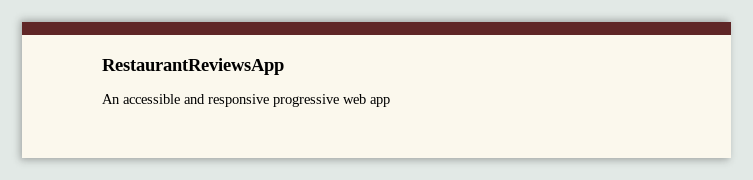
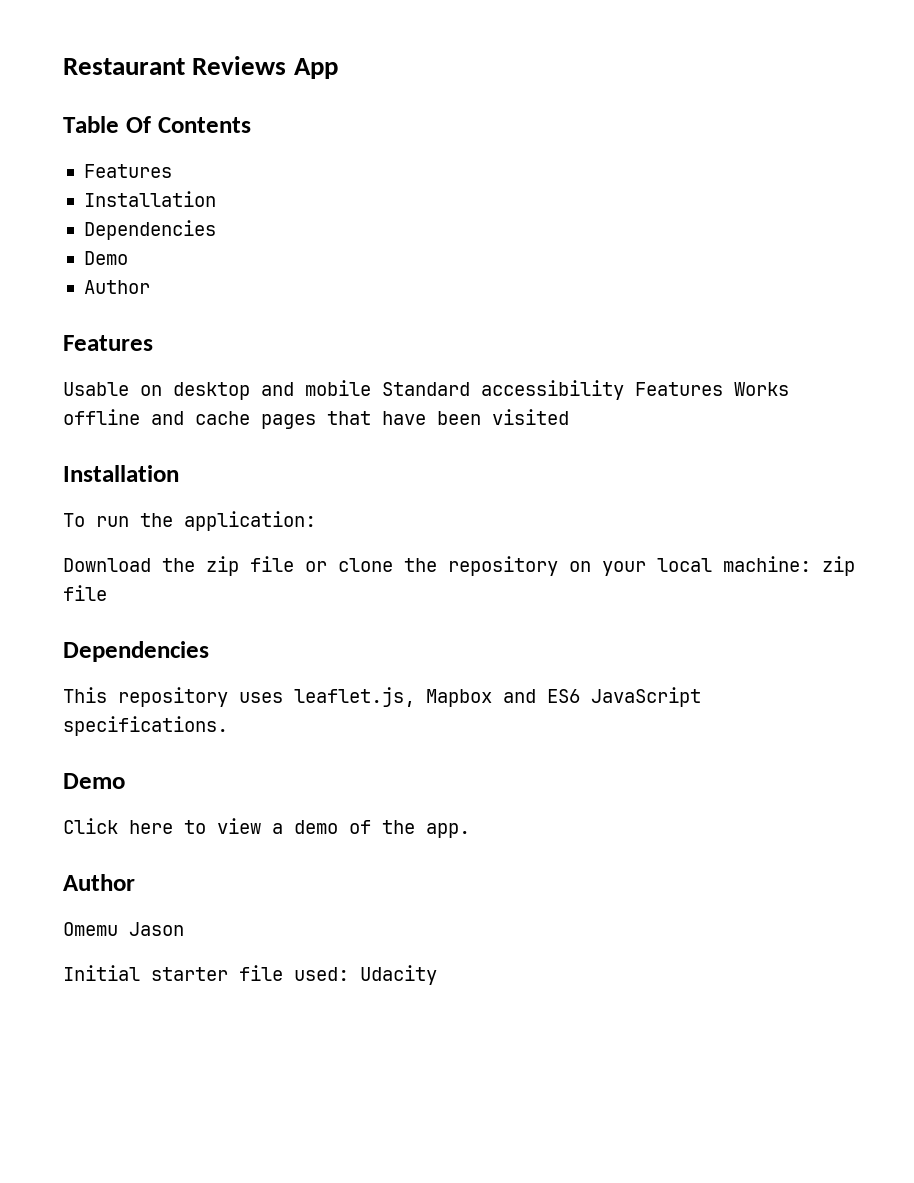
[102,58,284,75] [102,94,390,107] RestaurantReviewsApp // An accessible and responsive progressive web app -> [63,56,338,79] [63,116,251,133] [83,164,172,178] [83,191,216,207] [83,220,216,240] [83,251,128,265] [83,280,150,294] [63,335,153,351] [63,380,789,400] [63,409,569,429] [63,465,179,482] [63,511,316,531] [63,556,855,576] [63,585,107,601] [63,641,209,662] [63,687,701,707] [63,716,228,736] [63,773,125,789] [63,818,470,838] [63,874,135,891] [63,922,184,936] [63,965,437,985] Restaurant Reviews App // Table Of Contents // Features // Installation // Dependencies // Demo // Author // Features // Usable on desktop and mobile Standard accessibility Features Works offline and cache pages that have been visited // Installation // To run the application: // Download the zip file or clone the repository on your local machine: zip file // Dependencies // This repository uses leaflet.js, Mapbox and ES6 JavaScript specifications. // Demo // Click here to view a demo of the app. // Author // Omemu Jason // Initial starter file used: Udacity

